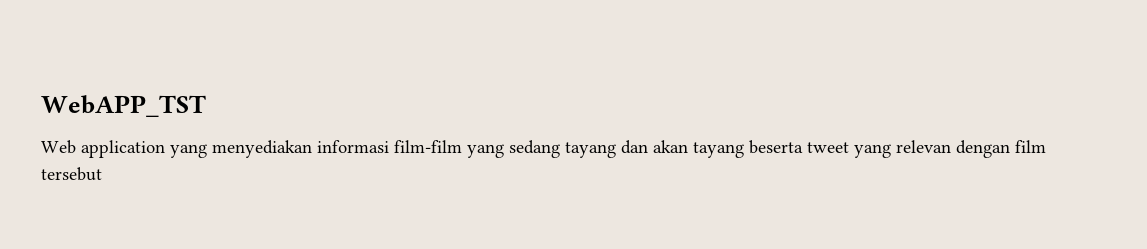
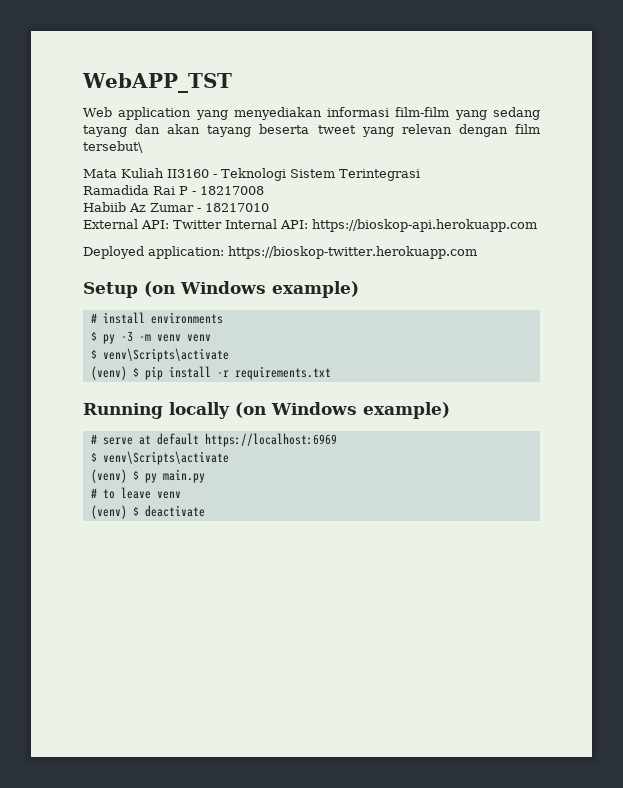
[41,167,102,181] tersebut -> [83,141,143,153] [83,168,420,181] [83,185,264,195] [83,202,269,212] [83,219,537,232] [83,246,477,259] [83,281,359,298] [90,312,223,324] [90,331,211,344] [90,348,229,362] [90,366,331,380] [83,402,450,419] [90,433,337,447] [90,451,229,465] [90,469,205,483] [90,487,181,499] [90,505,205,519] tersebut\ // Mata Kuliah II3160 - Teknologi Sistem Terintegrasi // Ramadida Rai P - 18217008 // Habiib Az Zumar - 18217010 // External API: Twitter Internal API: https://bioskop-api.herokuapp.com // Deployed application: https://bioskop-twitter.herokuapp.com // Setup (on Windows example) // # install environments // $ py -3 -m venv venv // $ venv\Scripts\activate // (venv) $ pip install -r requirements.txt // Running locally (on Windows example) // # serve at default https://localhost:6969 // $ venv\Scripts\activate // (venv) $ py main.py // # to leave venv // (venv) $ deactivate

